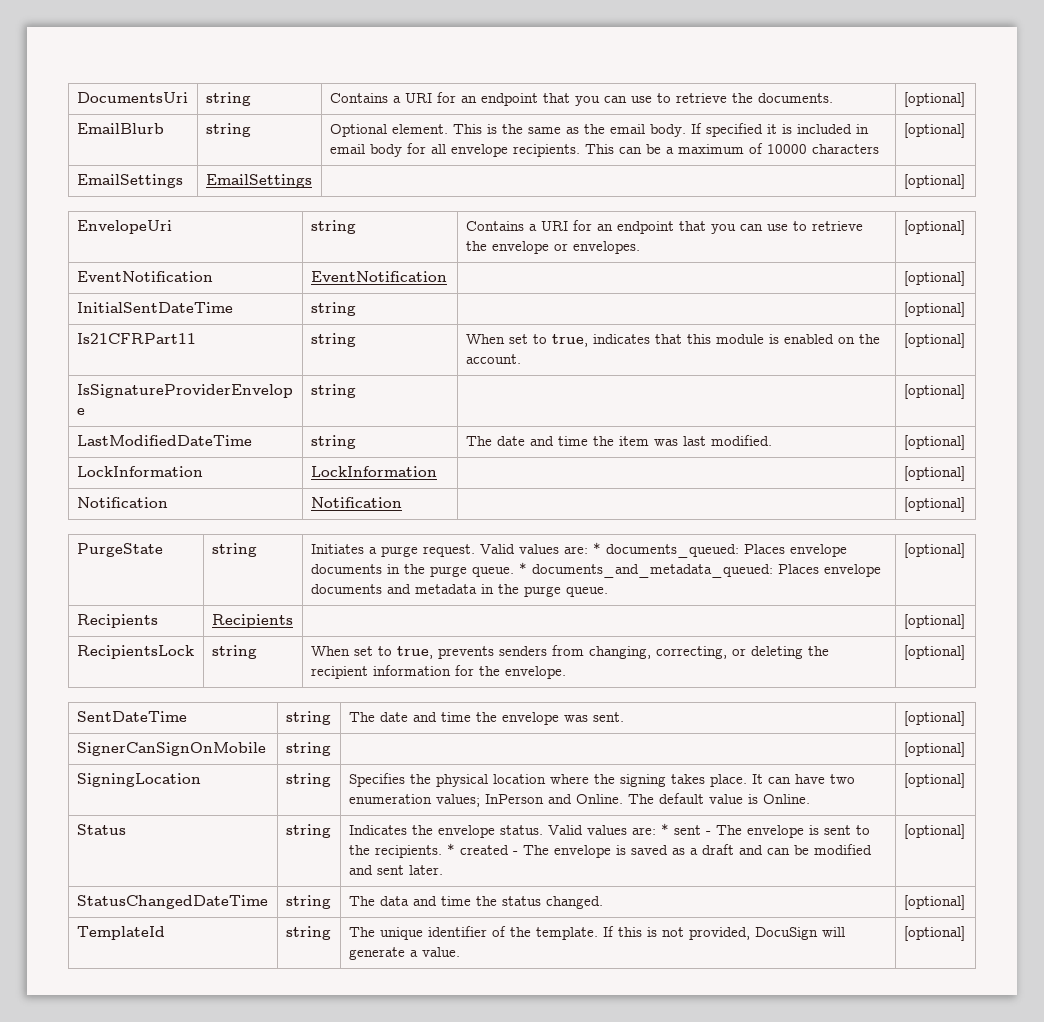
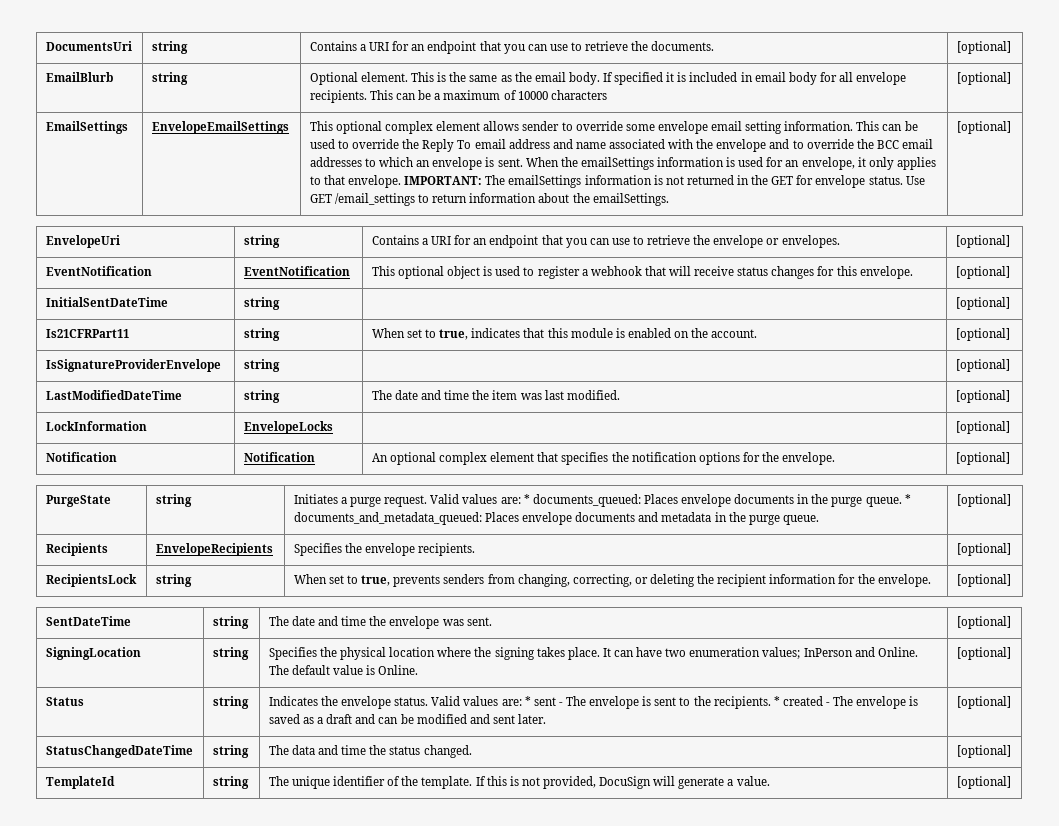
[205,174,312,188] EmailSettings | -> [151,121,289,134] [309,121,918,134] [309,139,933,152] [309,157,936,170] [309,175,925,188] [309,193,669,206] EnvelopeEmailSettings | This optional complex element allows sender to override some envelope email setting information. This can be used to override the Reply To email address and name associated with the envelope and to override the BCC email addresses to which an envelope is sent. When the emailSettings information is used for an envelope, it only applies to that envelope. IMPORTANT: The emailSettings information is not returned in the GET for envelope status. Use GET /email_settings to return information about the emailSettings.
(447, 276) none -> [371,266,913,279] This optional object is used to register a webhook that will receive status changes for this envelope.
[310,466,437,477] LockInformation -> [243,421,333,434] EnvelopeLocks
(402, 502) none -> [371,452,836,465] An optional complex element that specifies the notification options for the envelope.
[211,614,293,628] Recipients | -> [155,543,273,556] [293,543,476,556] EnvelopeRecipients | Specifies the envelope recipients.
[76,742,266,756] [285,742,331,756] [903,742,965,757] // SignerCanSignOnMobile | string | | [optional] -> (1011, 622) none

